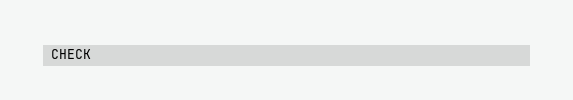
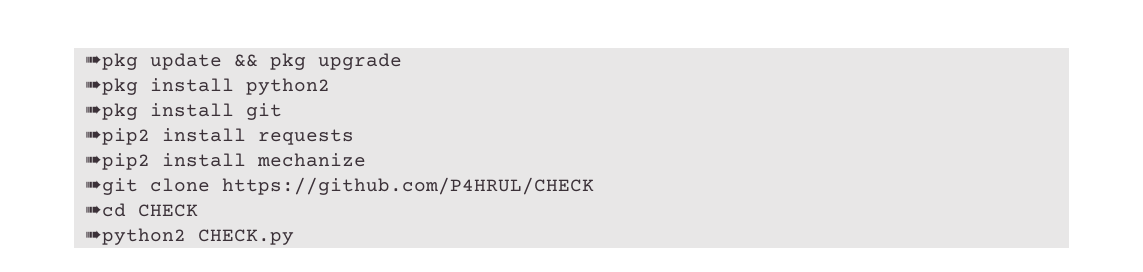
(50, 54) none -> [84,53,402,70] [84,78,330,95] [84,103,282,120] [84,128,354,145] [84,153,366,170] [84,177,594,195] [84,203,126,217] ➠pkg update && pkg upgrade // ➠pkg install python2 // ➠pkg install git // ➠pip2 install requests // ➠pip2 install mechanize // ➠git clone https://github.com/P4HRUL/CHECK // ➠cd
(91, 54) none -> [84,228,294,245] // ➠python2 CHECK.py

